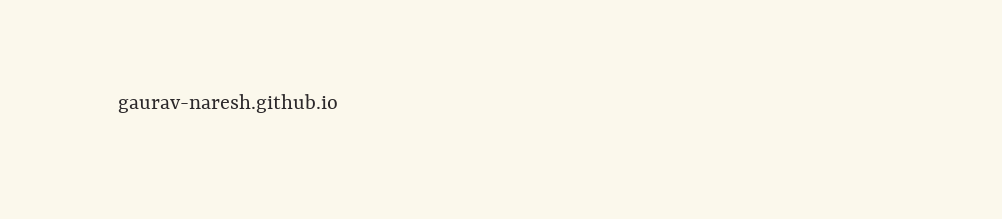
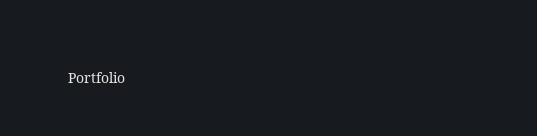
[118,94,338,113] gaurav-naresh.github.io -> [68,72,125,83] Portfolio

